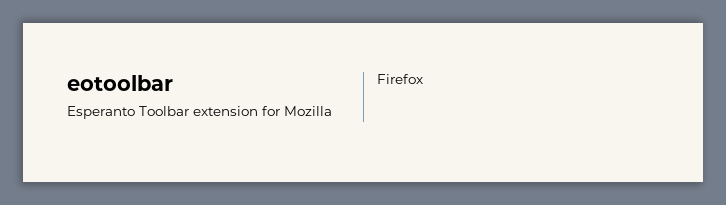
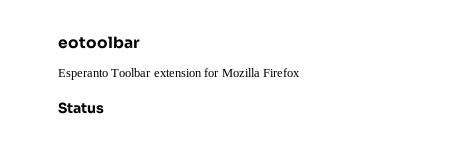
(423, 79) none -> [58,102,104,114] // Status

